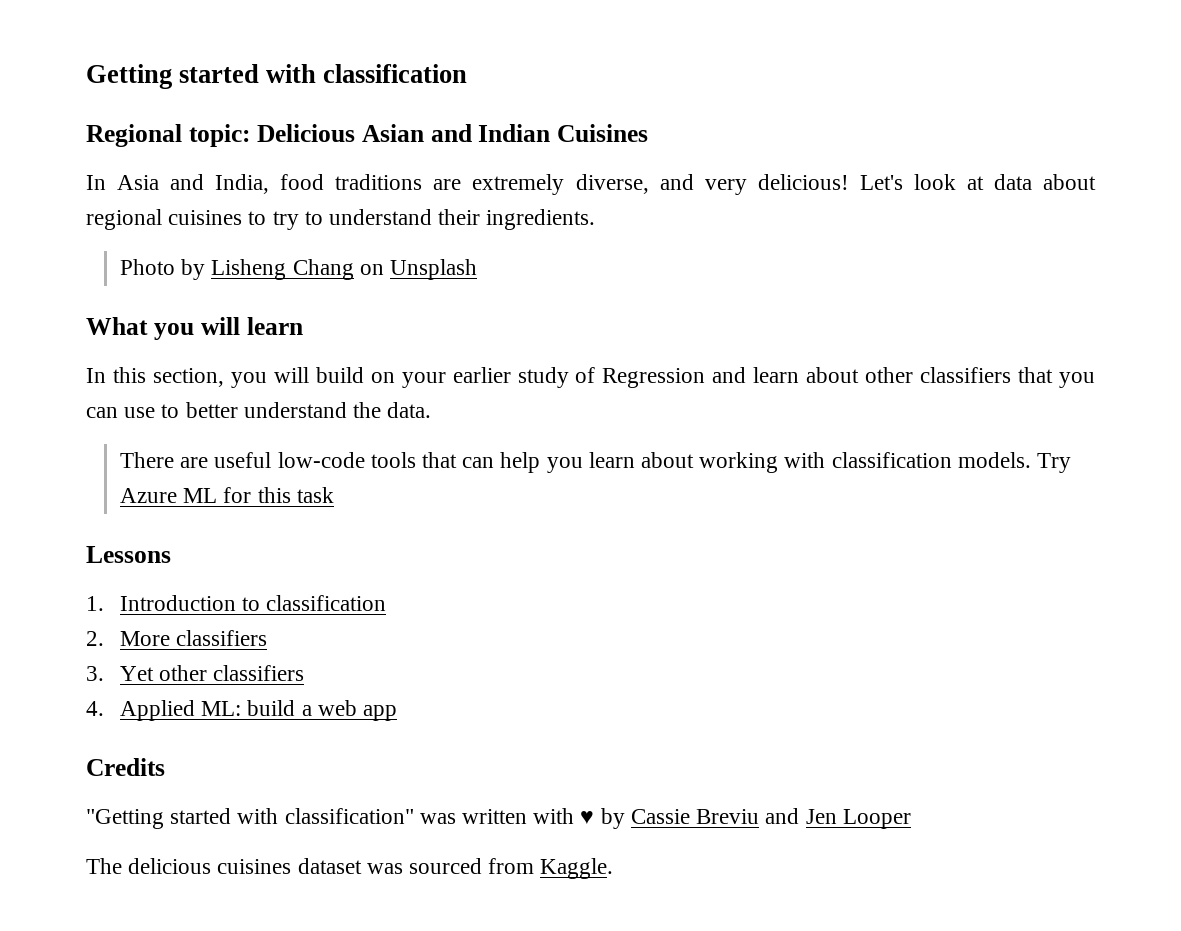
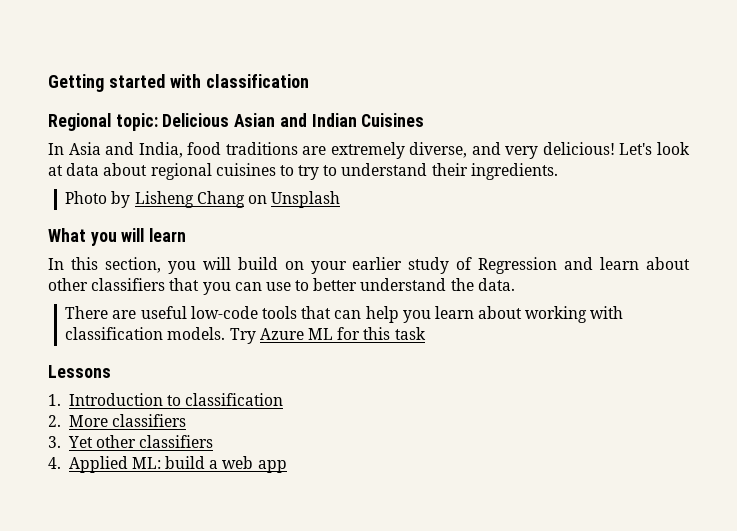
[86,758,165,776] [86,808,911,829] [86,858,614,879] // Credits // "Getting started with classification" was written with ♥ by Cassie Breviu and Jen Looper // The delicious cuisines dataset was sourced from Kaggle. -> (287, 466) none

